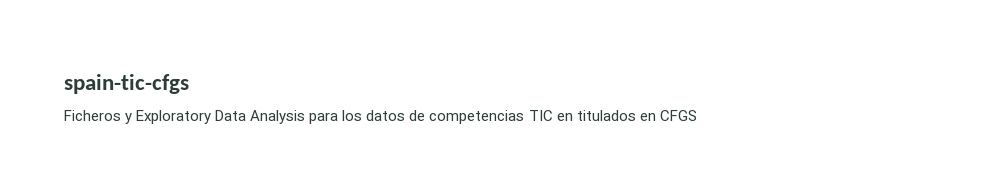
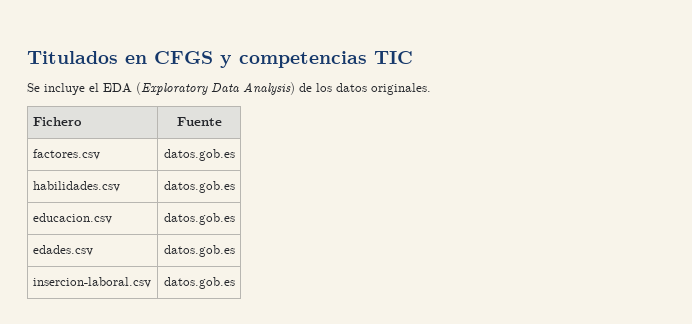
[64,74,189,94] [64,110,697,124] spain-tic-cfgs // Ficheros y Exploratory Data Analysis para los datos de competencias TIC en titulados en CFGS -> [27,51,413,68] [27,82,431,95] [32,117,82,126] [176,117,222,126] [32,149,100,160] [163,149,235,161] [32,181,120,192] [163,181,235,193] [32,213,112,224] [163,213,235,225] [32,245,93,256] [163,245,235,257] [32,277,151,288] [163,277,235,289] Titulados en CFGS y competencias TIC // Se incluye el EDA (Exploratory Data Analysis) de los datos originales. // Fichero | Fuente // factores.csv | datos.gob.es // habilidades.csv | datos.gob.es // educacion.csv | datos.gob.es // edades.csv | datos.gob.es // insercion-laboral.csv | datos.gob.es

